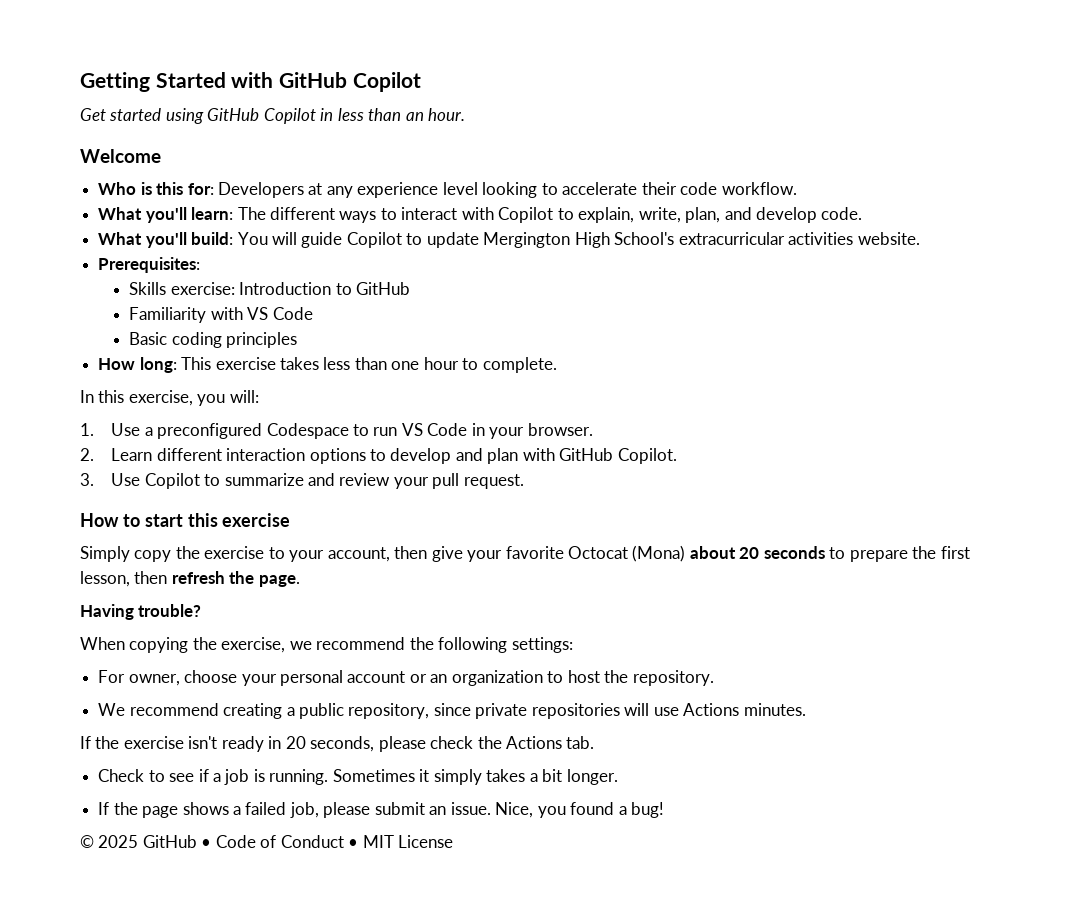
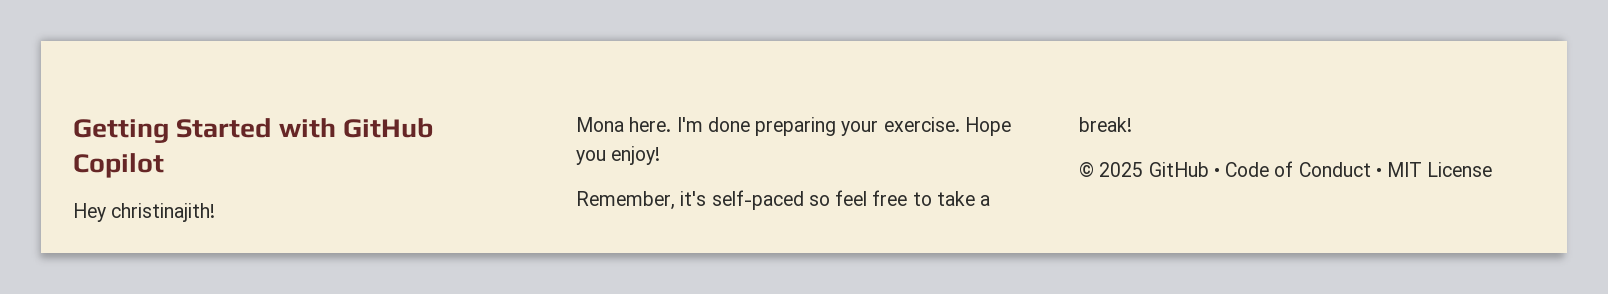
[80,108,466,124] [80,149,161,163] [98,182,797,198] [98,207,863,223] [98,232,920,248] [98,257,201,273] [129,282,411,295] [129,307,313,323] [129,332,298,348] [98,357,557,373] [80,390,259,406] [80,423,593,439] [80,448,677,464] [80,473,524,489] [80,513,291,527] [80,545,970,562] [80,571,300,587] [80,604,202,620] [80,637,573,653] [98,670,714,686] [98,703,806,719] [80,736,595,752] [98,769,618,785] [98,802,664,818] Get started using GitHub Copilot in less than an hour. // Welcome // Who is this for: Developers at any experience level looking to accelerate their code workflow. // What you'll learn: The different ways to interact with Copilot to explain, write, plan, and develop code. // What you'll build: You will guide Copilot to update Mergington High School's extracurricular activities website. // Prerequisites: // Skills exercise: Introduction to GitHub // Familiarity with VS Code // Basic coding principles // How long: This exercise takes less than one hour to complete. // In this exercise, you will: // 1. Use a preconfigured Codespace to run VS Code in your browser. // 2. Learn different interaction options to develop and plan with GitHub Copilot. // 3. Use Copilot to summarize and review your pull request. // How to start this exercise // Simply copy the exercise to your account, then give your favorite Octocat (Mona) about 20 seconds to prepare the first lesson, then refresh the page. // Having trouble? // When copying the exercise, we recommend the following settings: // For owner, choose your personal account or an organization to host the repository. // We recommend creating a public repository, since private repositories will use Actions minutes. // If the exercise isn't ready in 20 seconds, please check the Actions tab. // Check to see if a job is running. Sometimes it simply takes a bit longer. // If the page shows a failed job, please submit an issue. Nice, you found a bug! -> [73,203,216,222] [576,117,1011,136] [576,146,661,165] [576,190,991,210] [1079,117,1132,132] Hey christinajith! // Mona here. I'm done preparing your exercise. Hope you enjoy! // Remember, it's self-paced so feel free to take a break!

